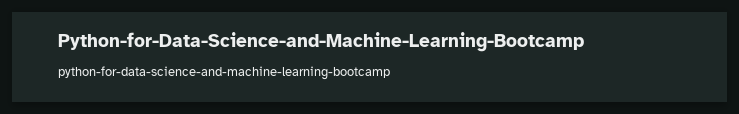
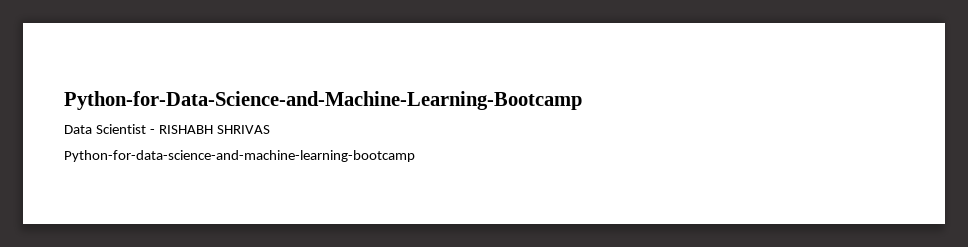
[58,66,390,80] python-for-data-science-and-machine-learning-bootcamp -> [64,124,270,134] [64,150,415,162] Data Scientist - RISHABH SHRIVAS // Python-for-data-science-and-machine-learning-bootcamp

